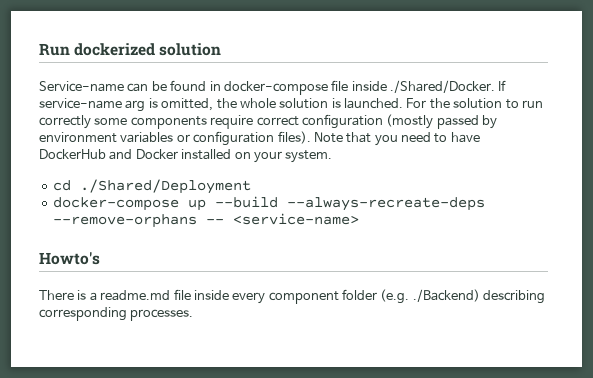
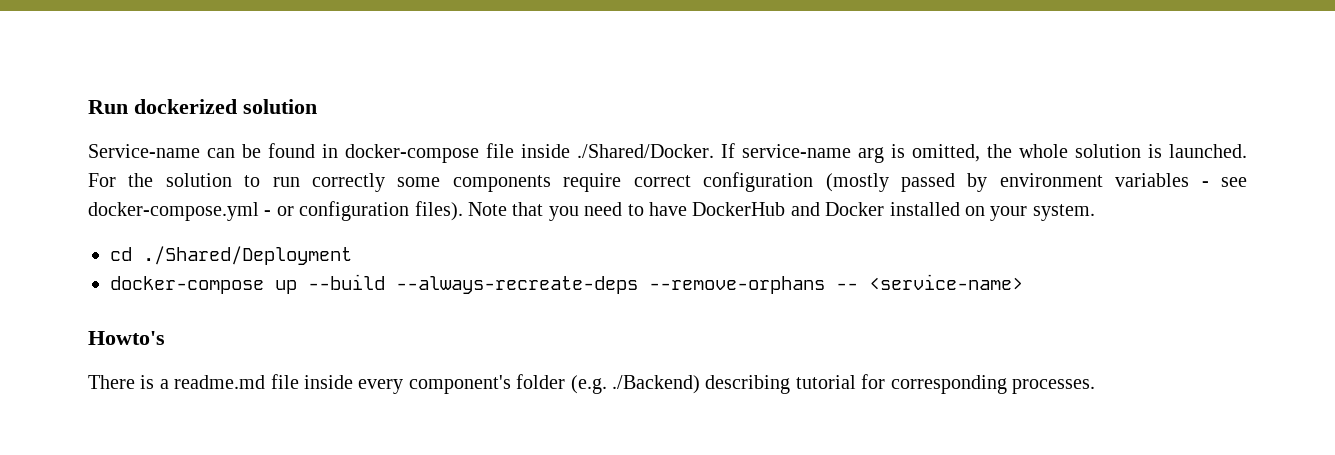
(174, 137) none -> [1201,177,1247,187] [88,202,272,221] - see docker-compose.yml -
[268,291,339,304] component -> [408,375,511,394] component's
(546, 297) none -> [795,374,886,389] tutorial for

